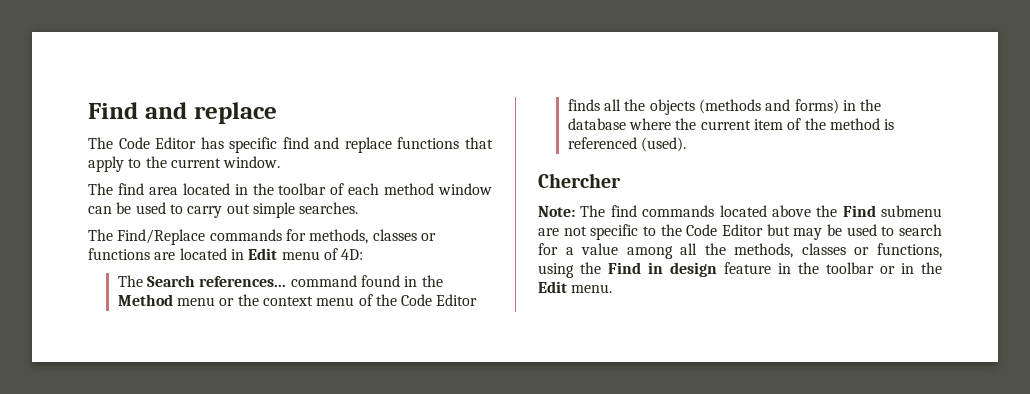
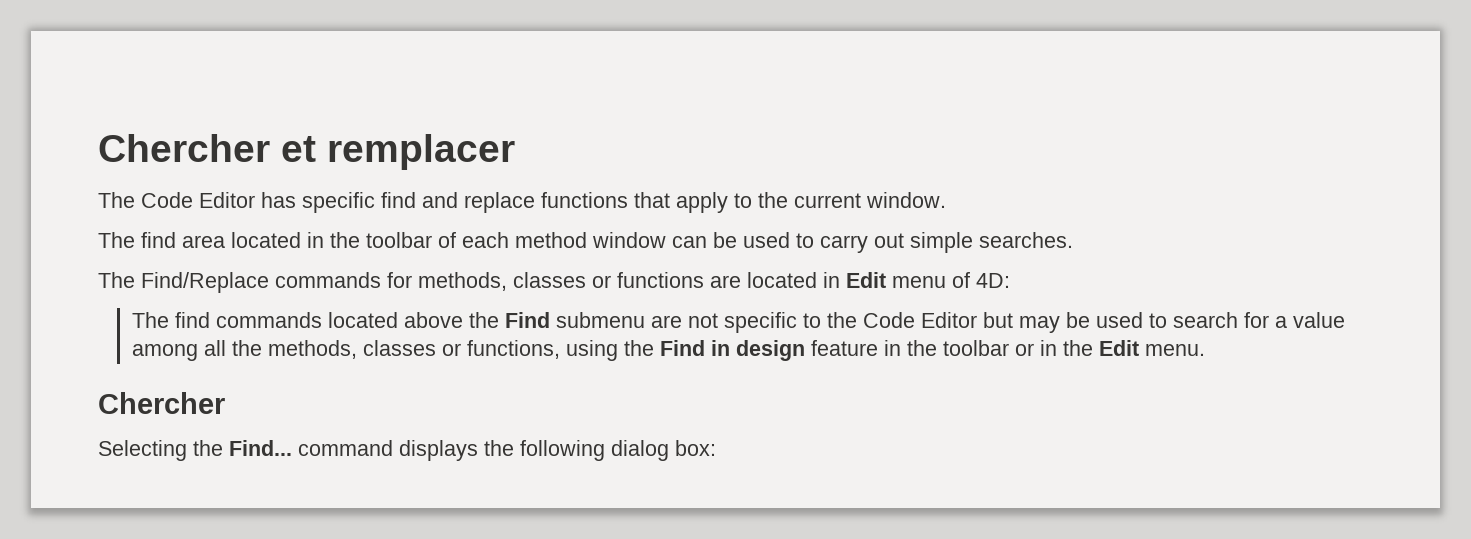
[88,102,277,124] Find and replace -> [98,134,515,170] Chercher et remplacer
[146,275,443,287] [117,294,478,306] [567,99,882,115] [567,118,895,130] [567,137,686,152] [538,173,621,188] [538,205,606,217] Search references... command found in the Method menu or the context menu of the Code Editor finds all the objects (methods and forms) in the database where the current item of the method is referenced (used). // Chercher // Note: The -> (169, 320) none
(613, 288) none -> [98,392,225,414] [98,440,716,461] // Chercher // Selecting the Find... command displays the following dialog box:

